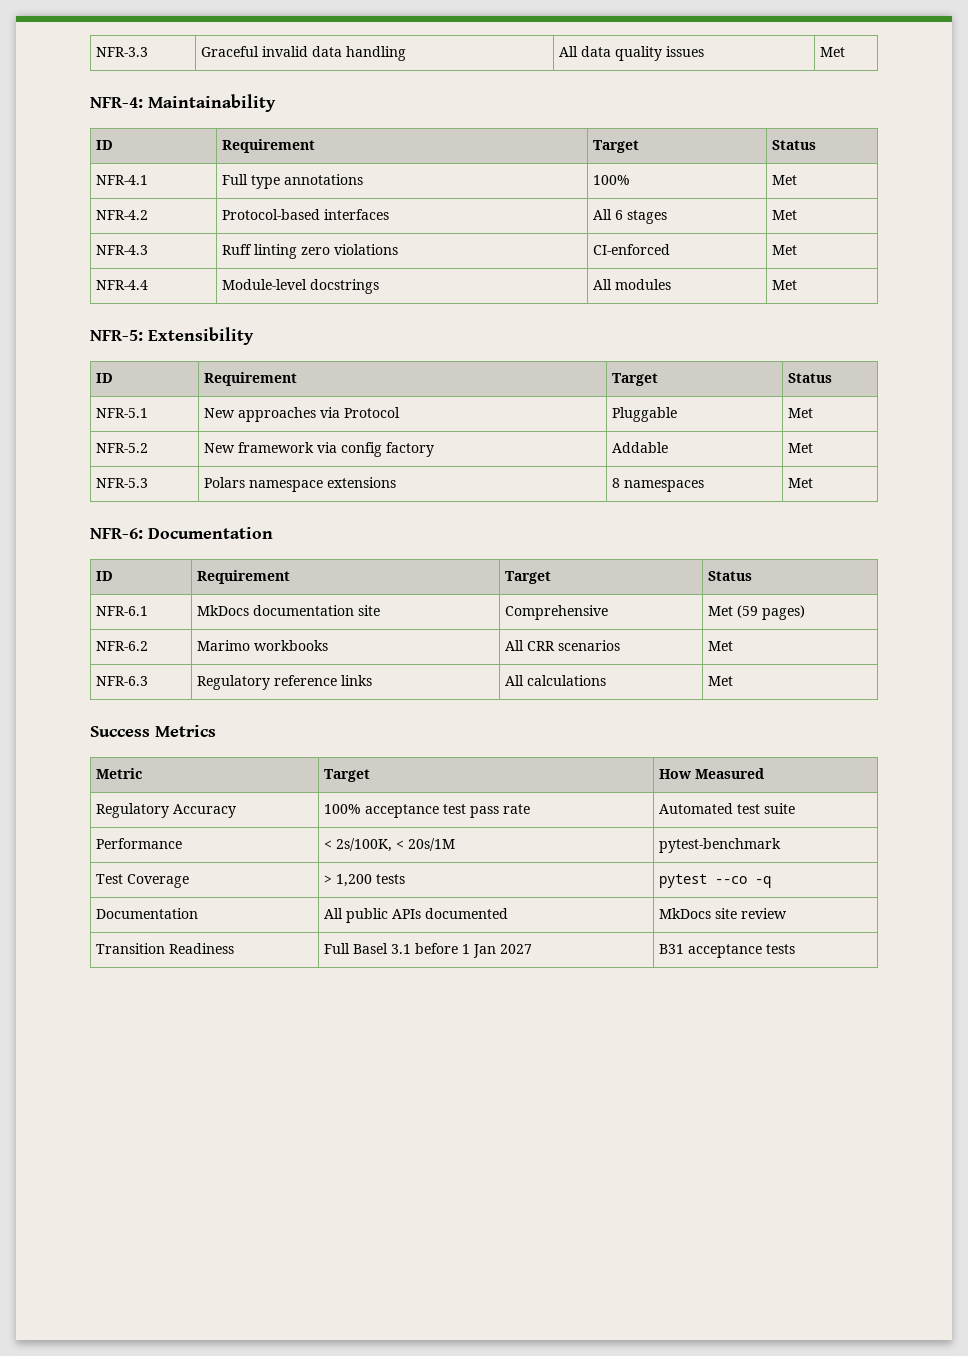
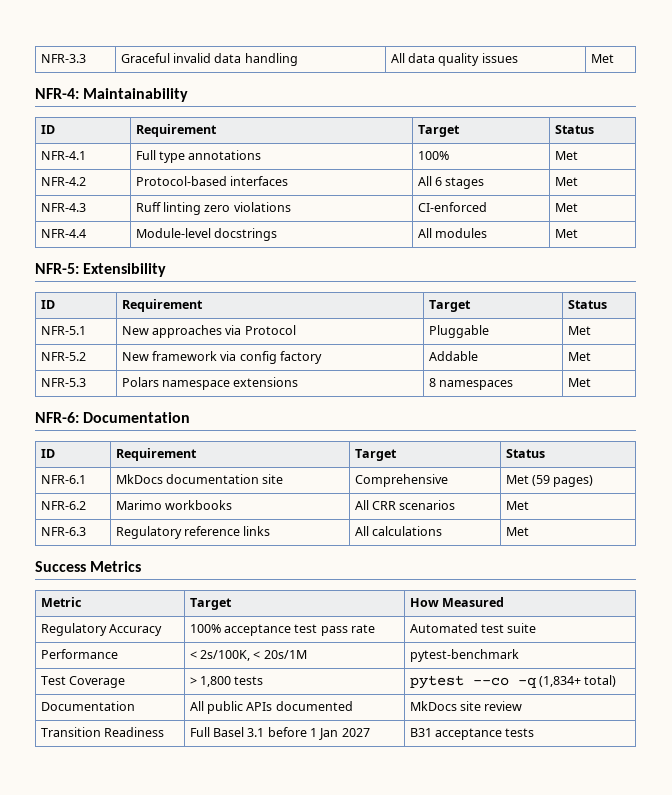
[336,874,373,887] 1,200 -> [199,676,231,687] 1,800
(772, 882) none -> [538,675,617,687] (1,834+ total)

